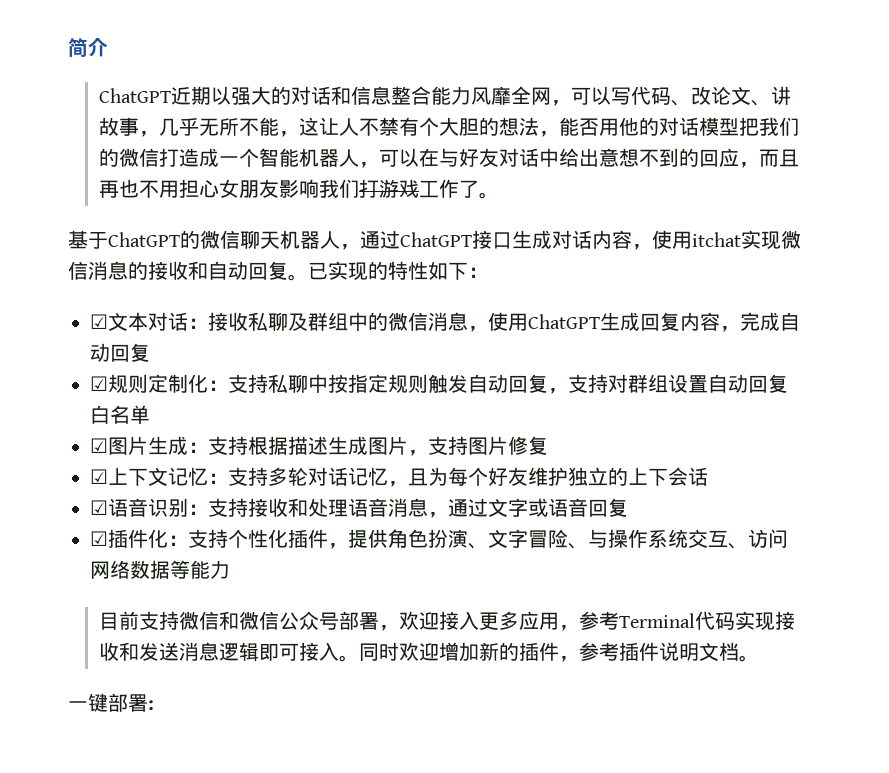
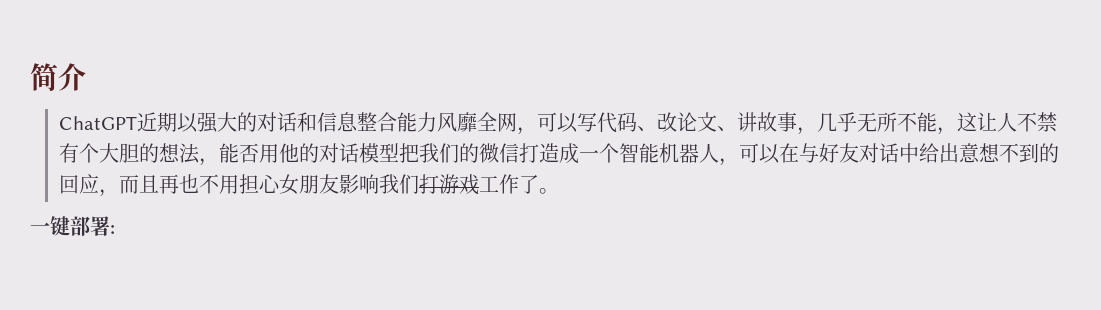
[68,230,801,250] [68,261,488,281] [90,312,800,332] [90,343,150,362] [90,374,788,394] [90,405,150,424] [90,436,548,456] [90,467,708,487] [90,498,628,518] [90,529,788,549] [90,560,230,579] [98,611,795,631] [98,642,759,662] // 基于ChatGPT的微信聊天机器人，通过ChatGPT接口生成对话内容，使用itchat实现微信消息的接收和自动回复。已实现的特性如下： // ☑文本对话：接收私聊及群组中的微信消息，使用ChatGPT生成回复内容，完成自动回复 // ☑规则定制化：支持私聊中按指定规则触发自动回复，支持对群组设置自动回复白名单 // ☑图片生成：支持根据描述生成图片，支持图片修复 // ☑上下文记忆：支持多轮对话记忆，且为每个好友维护独立的上下会话 // ☑语音识别：支持接收和处理语音消息，通过文字或语音回复 // ☑插件化：支持个性化插件，提供角色扮演、文字冒险、与操作系统交互、访问网络数据等能力 // 目前支持微信和微信公众号部署，欢迎接入更多应用，参考Terminal代码实现接收和发送消息逻辑即可接入。同时欢迎增加新的插件，参考插件说明文档。 -> (560, 191) none

